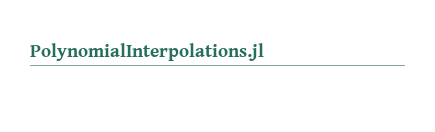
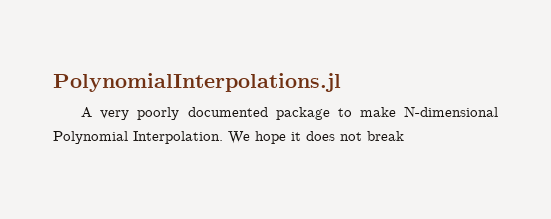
(264, 52) none -> [81,106,498,120] [53,131,404,144] // A very poorly documented package to make N-dimensional Polynomial Interpolation. We hope it does not break

